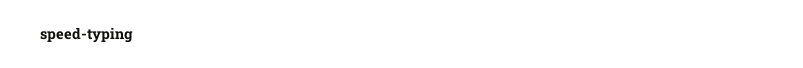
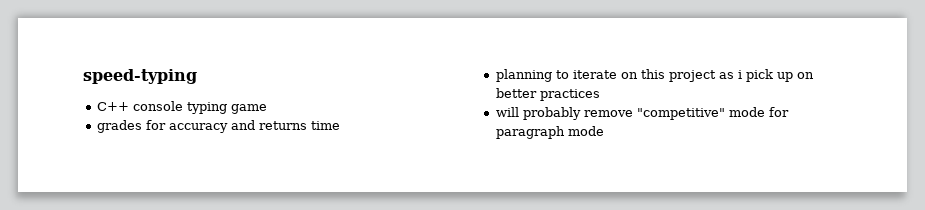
(133, 35) none -> [96,101,267,114] [96,120,340,133] [495,69,814,82] [495,88,600,101] [495,107,789,120] [495,126,604,139] // C++ console typing game // grades for accuracy and returns time // planning to iterate on this project as i pick up on better practices // will probably remove "competitive" mode for paragraph mode

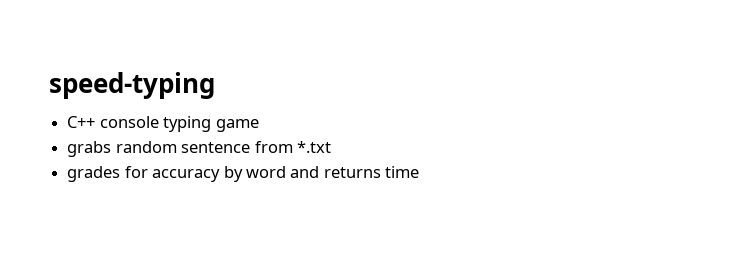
(267, 109) none -> [67,141,331,157] // grabs random sentence from *.txt
(228, 128) none -> [223,166,286,182] by word
[495,69,814,82] [495,88,600,101] [495,107,789,120] [495,126,604,139] // planning to iterate on this project as i pick up on better practices // will probably remove "competitive" mode for paragraph mode -> (420, 172) none

